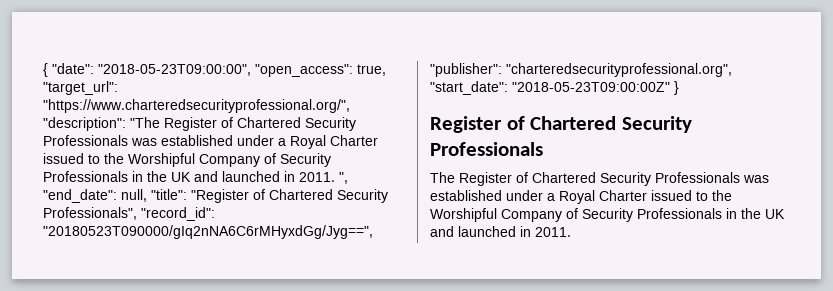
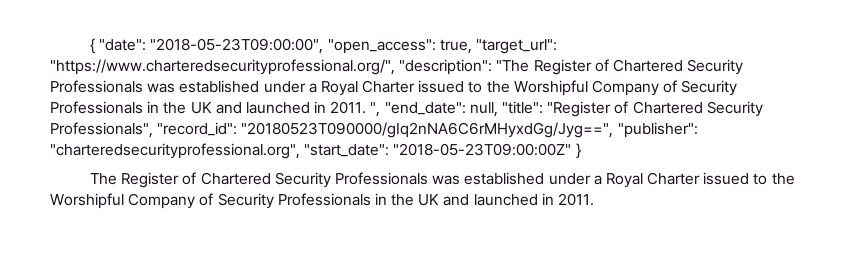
[430,116,693,133] [430,142,543,156] // Register of Chartered Security Professionals -> (581, 151) none

